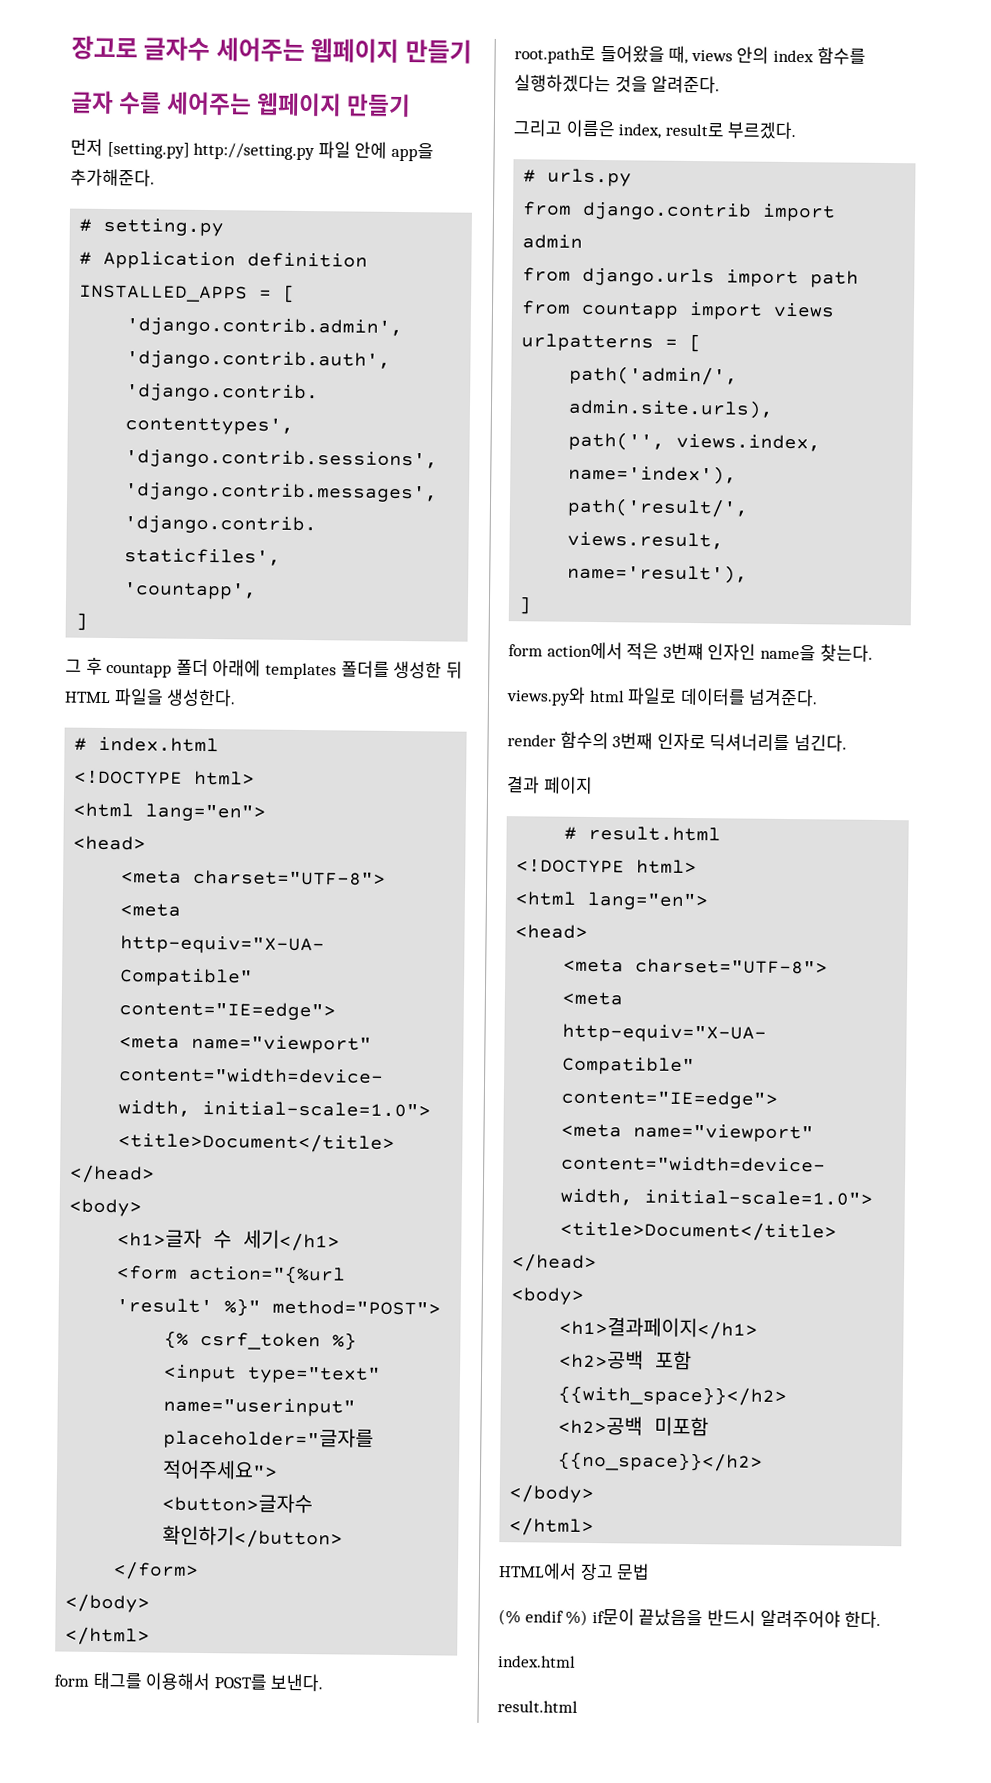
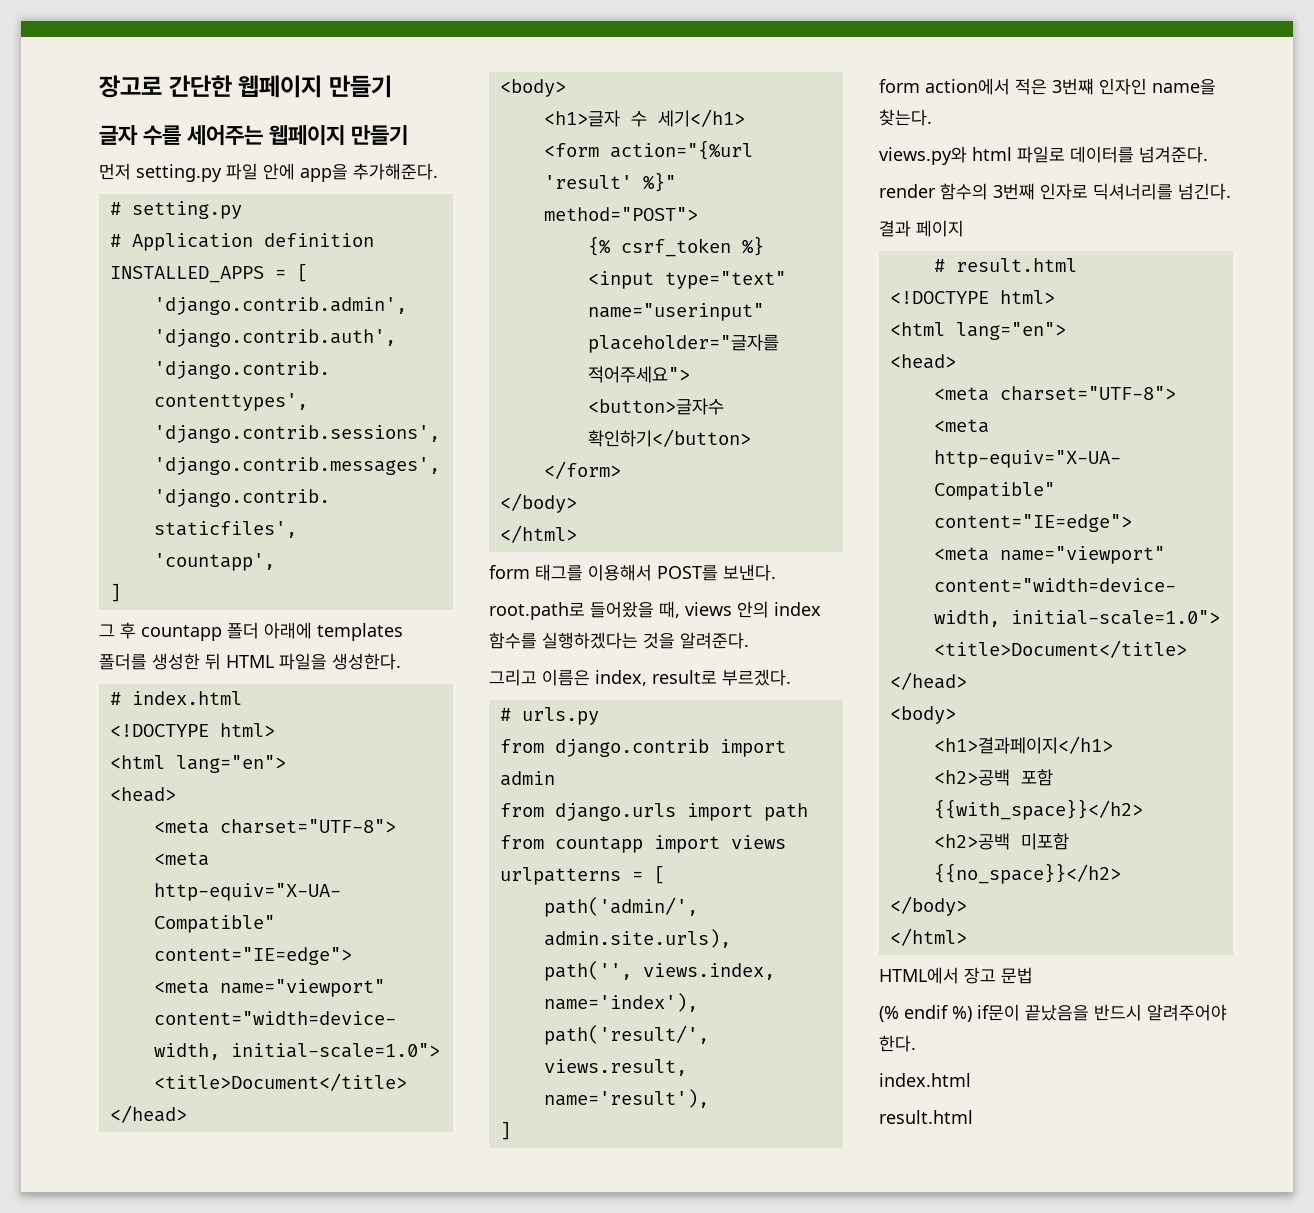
[143,36,305,62] 글자수 세어주는 -> [168,75,232,97] 간단한
[106,141,316,161] [setting.py] http://setting.py -> [136,164,222,182] setting.py

